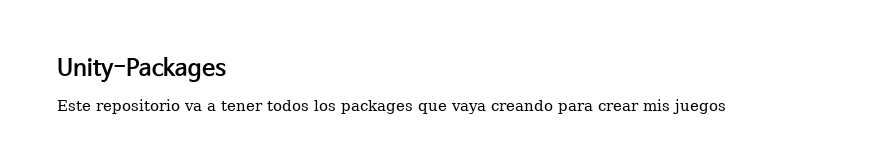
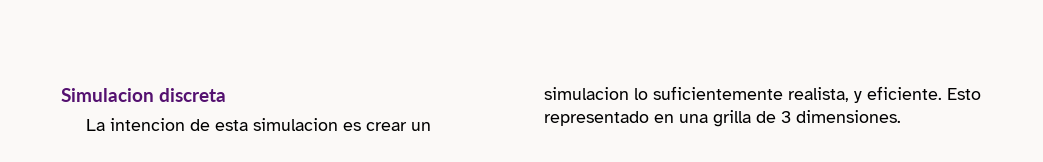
[57,57,226,83] [57,99,726,114] Unity-Packages // Este repositorio va a tener todos los packages que vaya creando para crear mis juegos -> [61,88,227,102] [86,118,432,131] [544,86,981,103] [544,110,901,127] Simulacion discreta // La intencion de esta simulacion es crear un simulacion lo suficientemente realista, y eficiente. Esto representado en una grilla de 3 dimensiones.

